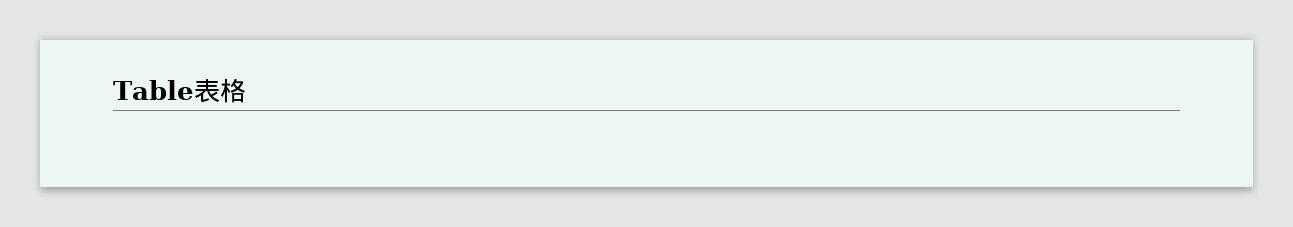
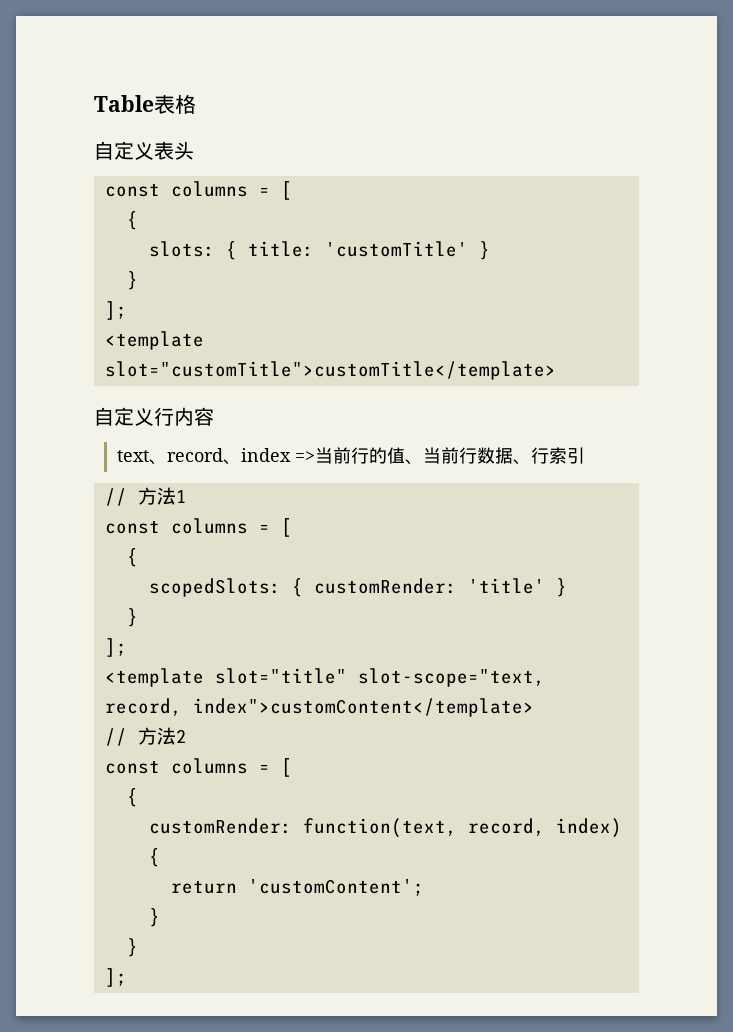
(246, 90) none -> [94,141,194,160] [104,181,292,200] [126,211,138,230] [148,241,490,260] [126,271,138,290] [104,301,127,320] [104,331,204,350] [104,361,556,380] [94,407,214,426] [117,447,586,465] [104,487,187,506] [104,518,292,537] [126,548,138,567] [148,578,567,597] [126,608,138,627] [104,638,127,657] [104,668,545,687] [104,698,534,717] [104,727,187,746] [104,758,292,777] [126,788,138,807] [148,818,622,838] [148,848,160,867] [170,879,424,896] [148,908,160,927] [126,938,138,957] [104,968,127,987] // 自定义表头 // const columns = [ // { // slots: { title: 'customTitle' } // } // ]; // <template slot="customTitle">customTitle</template> // 自定义行内容 // text、record、index =>当前行的值、当前行数据、行索引 // // 方法1 // const columns = [ // { // scopedSlots: { customRender: 'title' } // } // ]; // <template slot="title" slot-scope="text, record, index">customContent</template> // // 方法2 // const columns = [ // { // customRender: function(text, record, index) { // return 'customContent'; // } // } // ];

